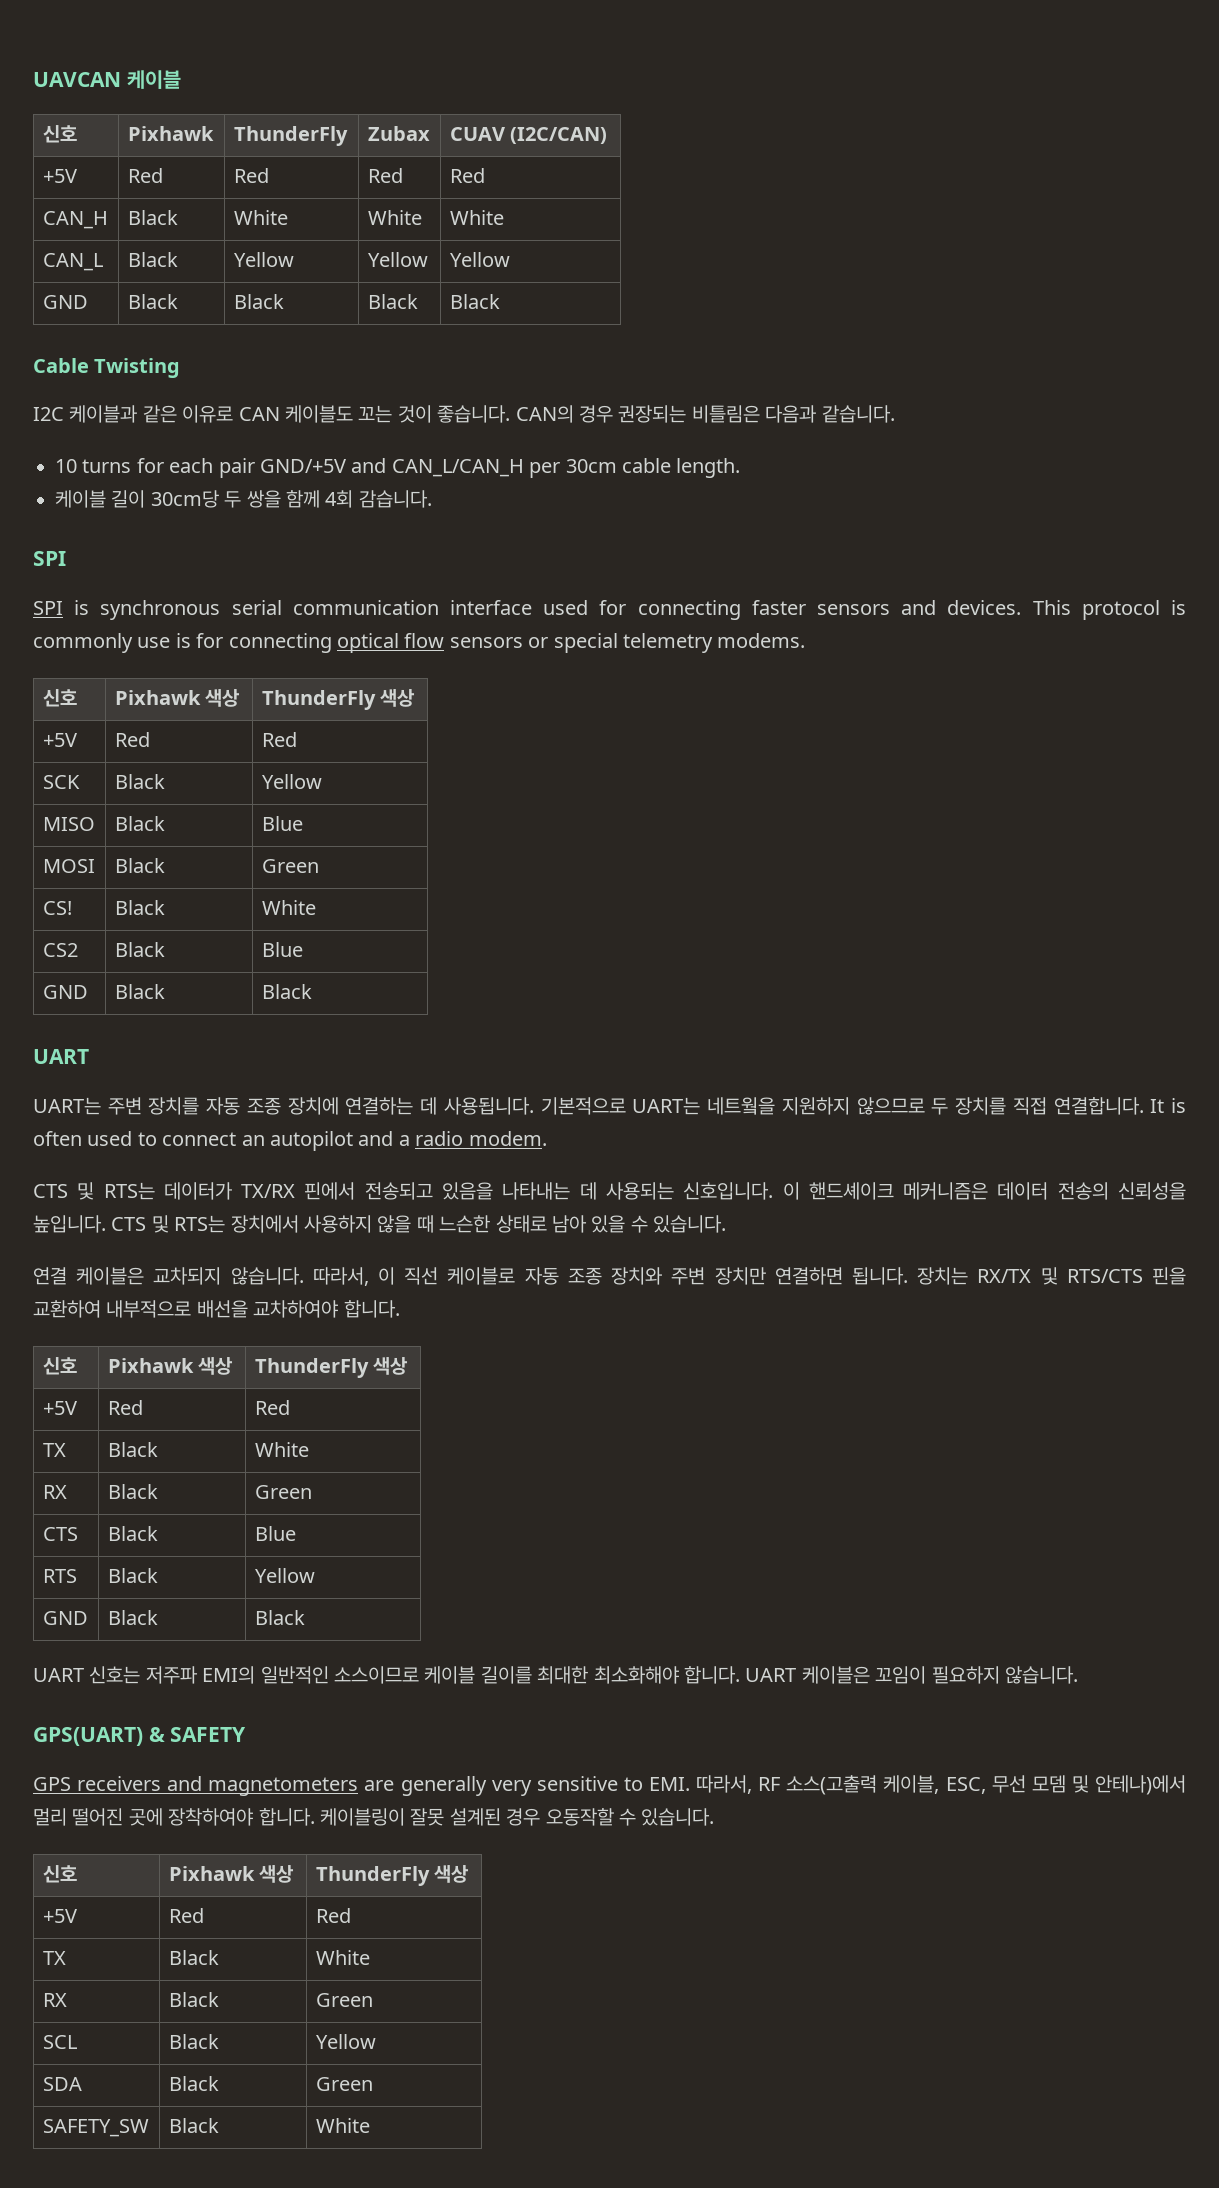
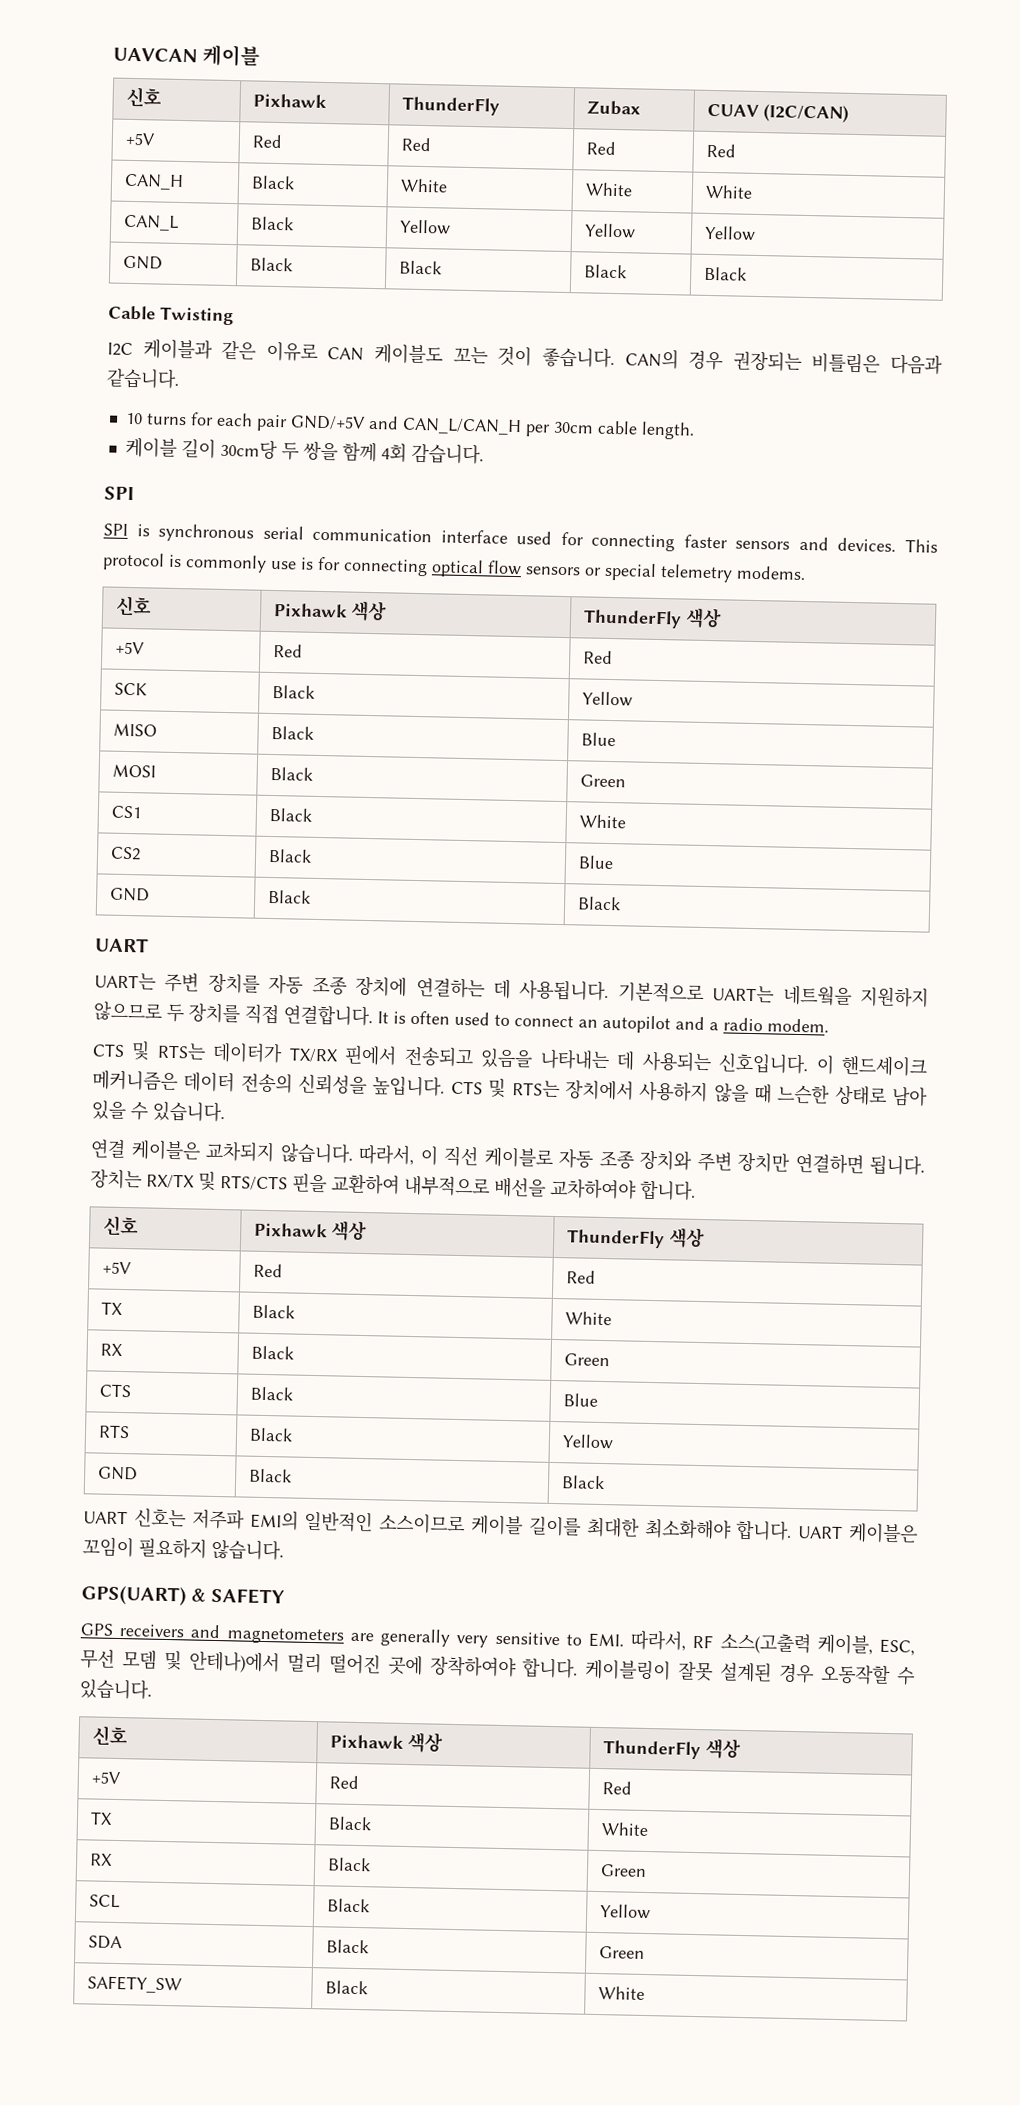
[42,901,72,915] CS! -> [111,805,143,819] CS1

